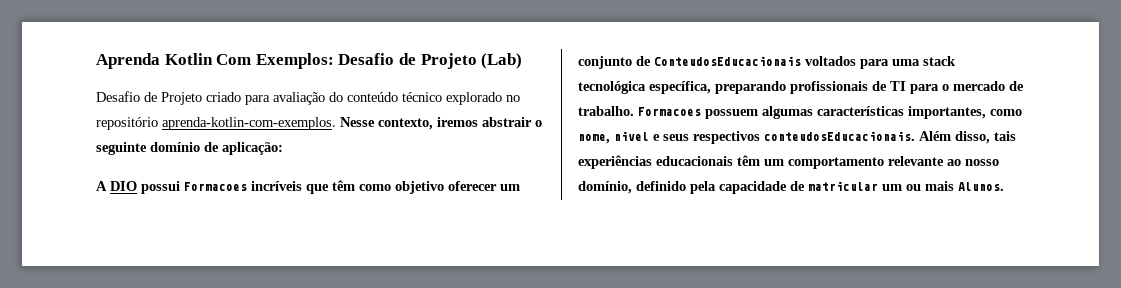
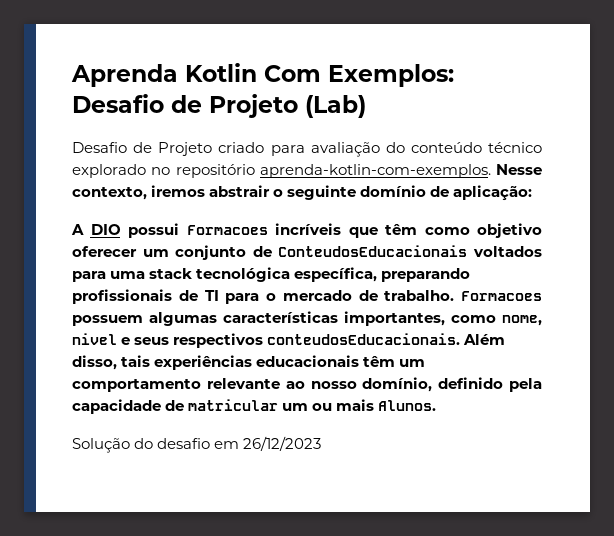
(1004, 186) none -> [72,436,322,453] // Solução do desafio em 26/12/2023

